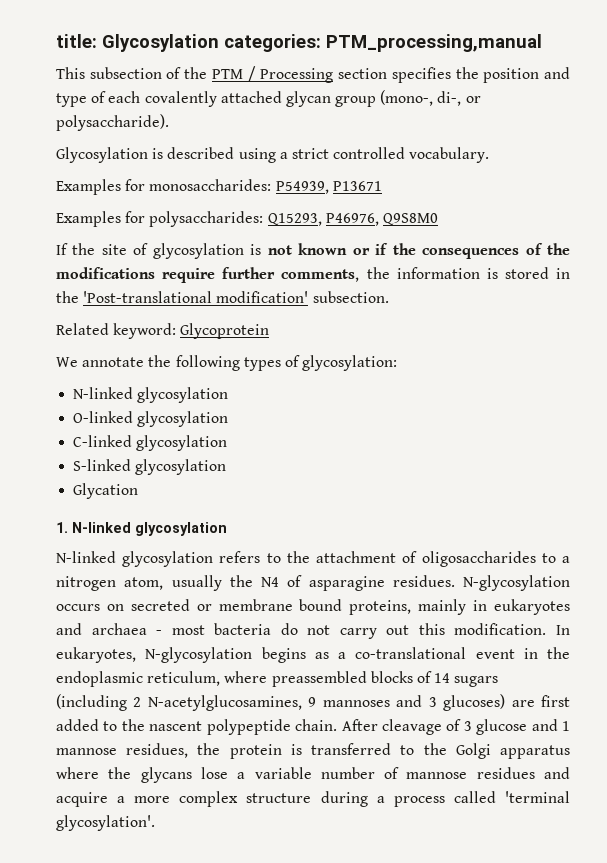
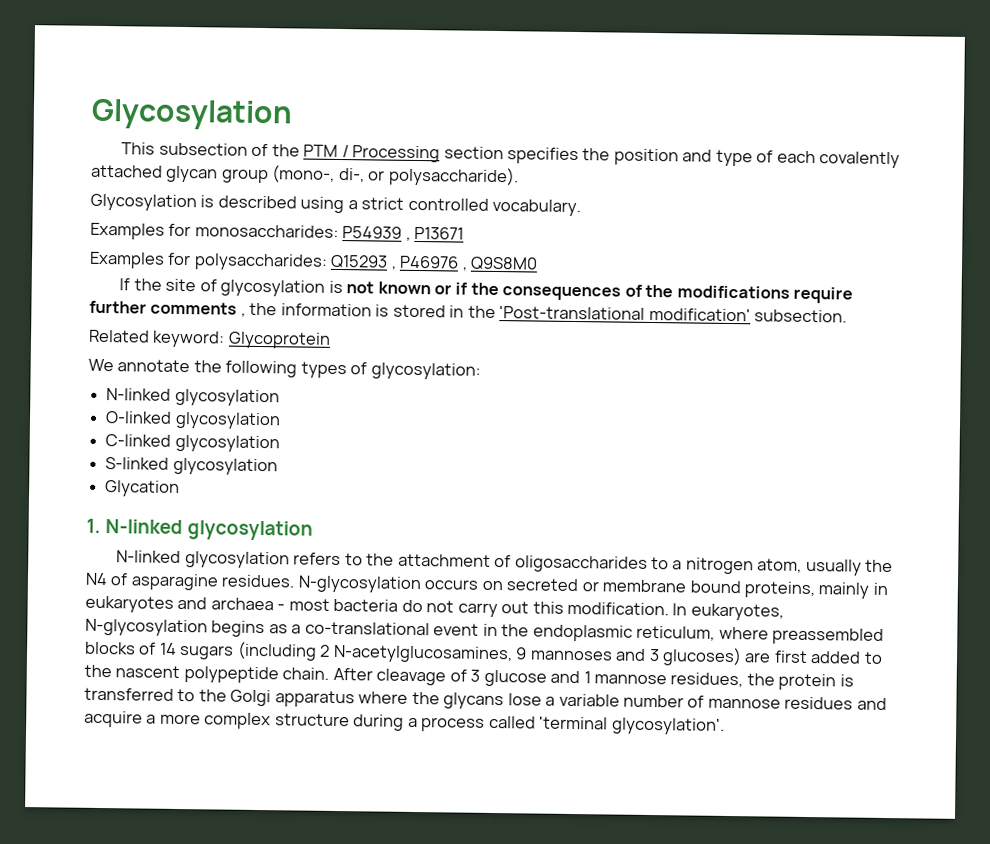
[56,34,542,52] title: Glycosylation categories: PTM_processing,manual -> [91,98,293,131] Glycosylation
[275,181,329,194] P54939, -> [342,226,411,241] P54939 ,
[267,213,379,226] Q15293, P46976, -> [330,254,467,271] Q15293 , P46976 ,
[281,269,360,282] comments, -> [150,301,246,317] comments ,

